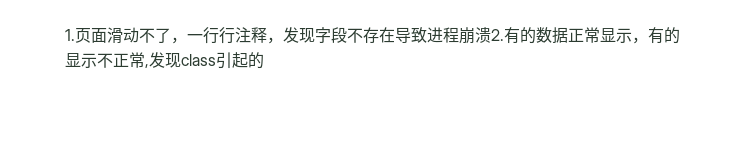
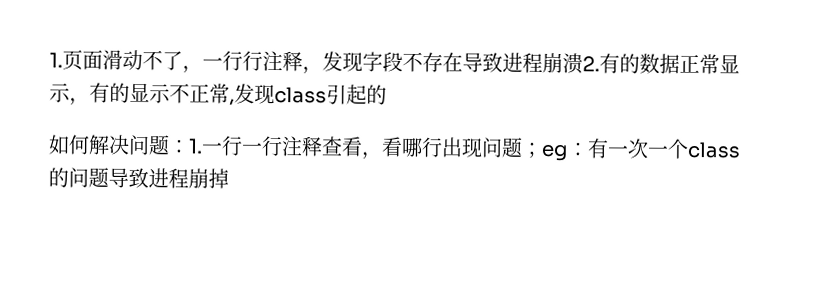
(264, 60) none -> [48,134,741,162] [48,167,229,189] // 如何解决问题：1.一行一行注释查看，看哪行出现问题；eg：有一次一个class的问题导致进程崩掉

